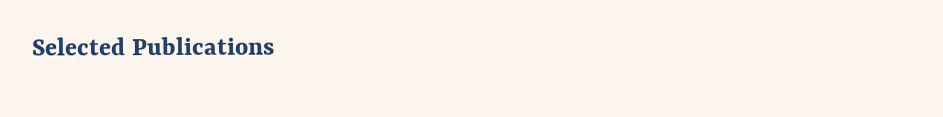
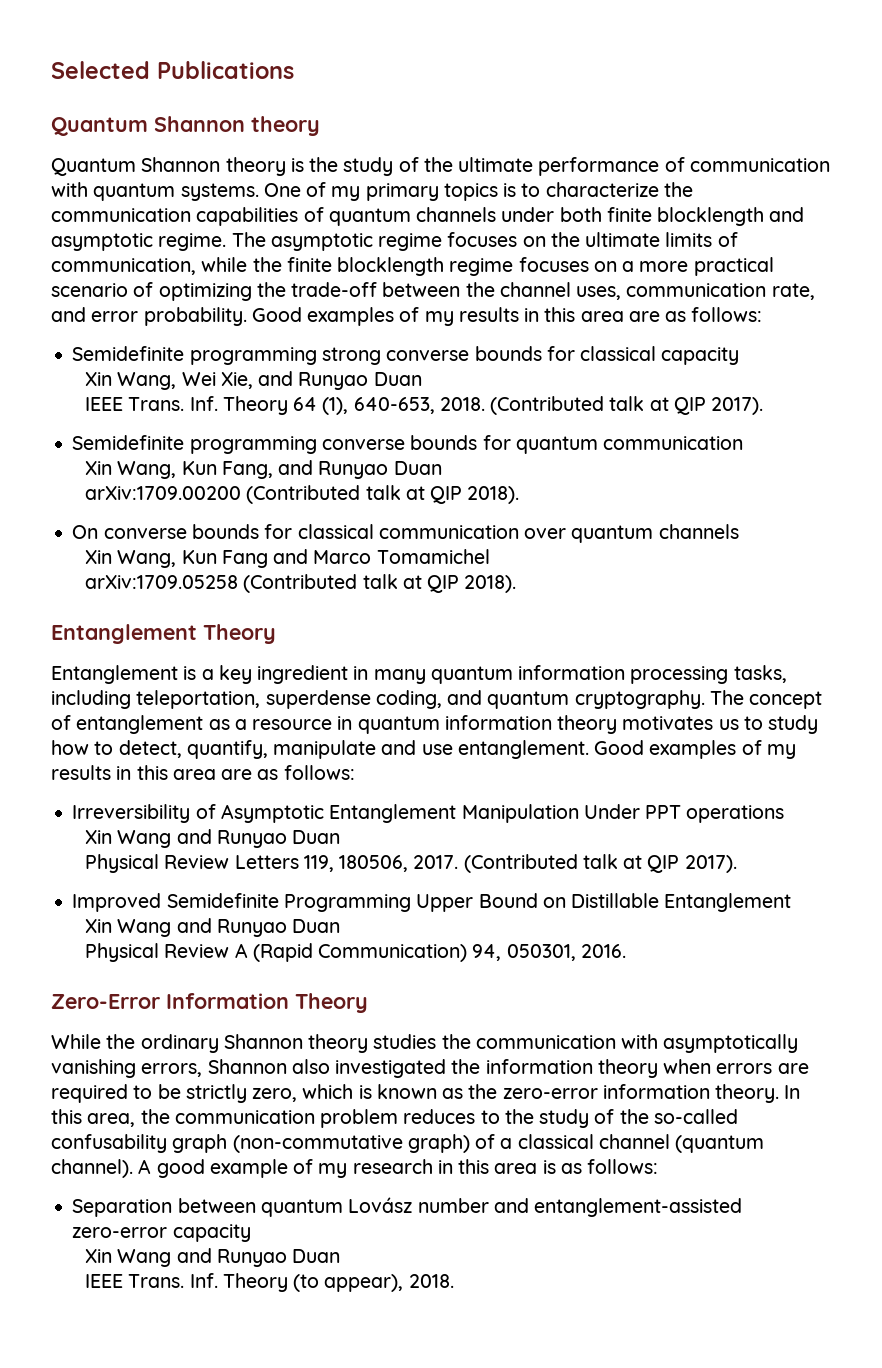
(275, 46) none -> [51,116,320,136] [51,157,830,176] [51,182,693,201] [51,207,805,226] [51,232,738,251] [51,257,774,276] [51,282,815,301] [51,307,763,326] [72,346,740,365] [84,371,422,390] [84,396,764,415] [72,435,744,454] [84,460,442,479] [84,485,520,504] [72,524,739,543] [84,549,490,568] [84,574,517,593] [51,624,276,644] [51,665,787,684] [51,690,823,709] [51,715,819,734] [51,740,796,759] [51,765,355,780] [72,804,785,823] [84,829,341,848] [84,854,737,873] [72,893,792,912] [84,918,341,937] [84,943,626,962] [51,993,368,1013] [51,1034,799,1053] [51,1059,809,1078] [51,1084,801,1103] [51,1109,738,1128] [51,1134,765,1153] [51,1159,659,1178] [72,1197,743,1217] [72,1224,251,1242] [84,1248,341,1267] [84,1273,454,1292] // Quantum Shannon theory // Quantum Shannon theory is the study of the ultimate performance of communication with quantum systems. One of my primary topics is to characterize the communication capabilities of quantum channels under both finite blocklength and asymptotic regime. The asymptotic regime focuses on the ultimate limits of communication, while the finite blocklength regime focuses on a more practical scenario of optimizing the trade-off between the channel uses, communication rate, and error probability. Good examples of my results in this area are as follows: // Semidefinite programming strong converse bounds for classical capacity // Xin Wang, Wei Xie, and Runyao Duan // IEEE Trans. Inf. Theory 64 (1), 640-653, 2018. (Contributed talk at QIP 2017). // Semidefinite programming converse bounds for quantum communication // Xin Wang, Kun Fang, and Runyao Duan // arXiv:1709.00200 (Contributed talk at QIP 2018). // On converse bounds for classical communication over quantum channels // Xin Wang, Kun Fang and Marco Tomamichel // arXiv:1709.05258 (Contributed talk at QIP 2018). // Entanglement Theory // Entanglement is a key ingredient in many quantum information processing tasks, including teleportation, superdense coding, and quantum cryptography. The concept of entanglement as a resource in quantum information theory motivates us to study how to detect, quantify, manipulate and use entanglement. Good examples of my results in this area are as follows: // Irreversibility of Asymptotic Entanglement Manipulation Under PPT operations // Xin Wang and Runyao Duan // Physical Review Letters 119, 180506, 2017. (Contributed talk at QIP 2017). // Improved Semidefinite Programming Upper Bound on Distillable Entanglement // Xin Wang and Runyao Duan // Physical Review A (Rapid Communication) 94, 050301, 2016. // Zero-Error Information Theory // While the ordinary Shannon theory studies the communication with asymptotically vanishing errors, Shannon also investigated the information theory when errors are required to be strictly zero, which is known as the zero-error information theory. In this area, the communication problem reduces to the study of the so-called confusability graph (non-commutative graph) of a classical channel (quantum channel). A good example of my research in this area is as follows: // Separation between quantum Lovász number and entanglement-assisted zero-error capacity // Xin Wang and Runyao Duan // IEEE Trans. Inf. Theory (to appear), 2018.

